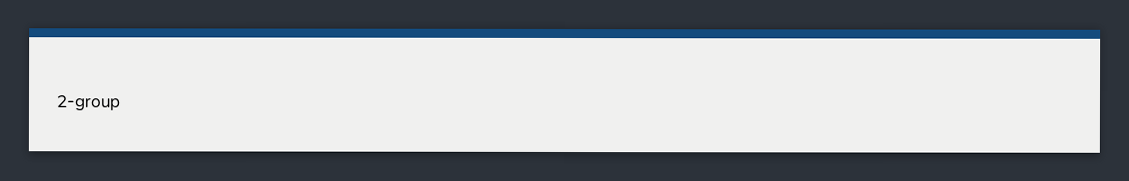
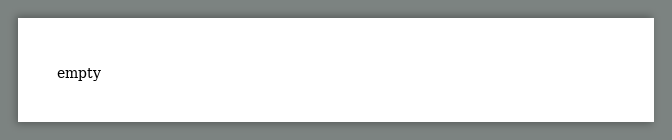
[56,95,120,111] 2-group -> [57,68,101,81] empty

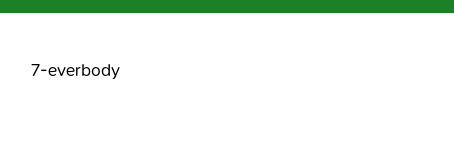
[57,68,101,81] empty -> [31,64,120,80] 7-everbody

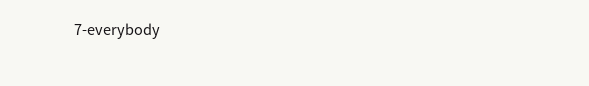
[31,64,120,80] 7-everbody -> [74,23,160,39] 7-everybody

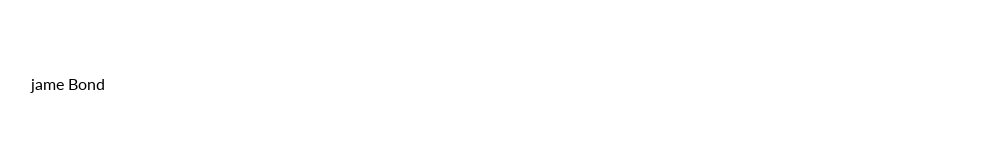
[74,23,160,39] 7-everybody -> [30,79,106,93] jame Bond

